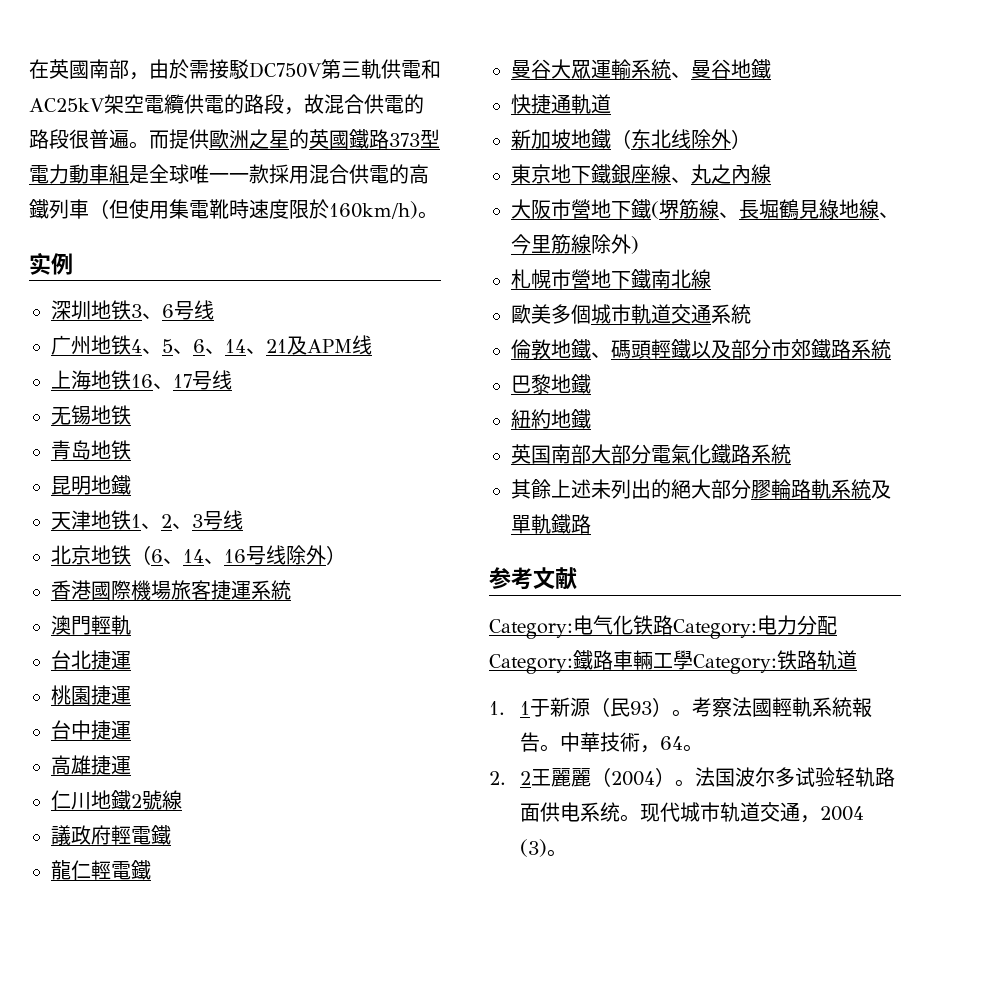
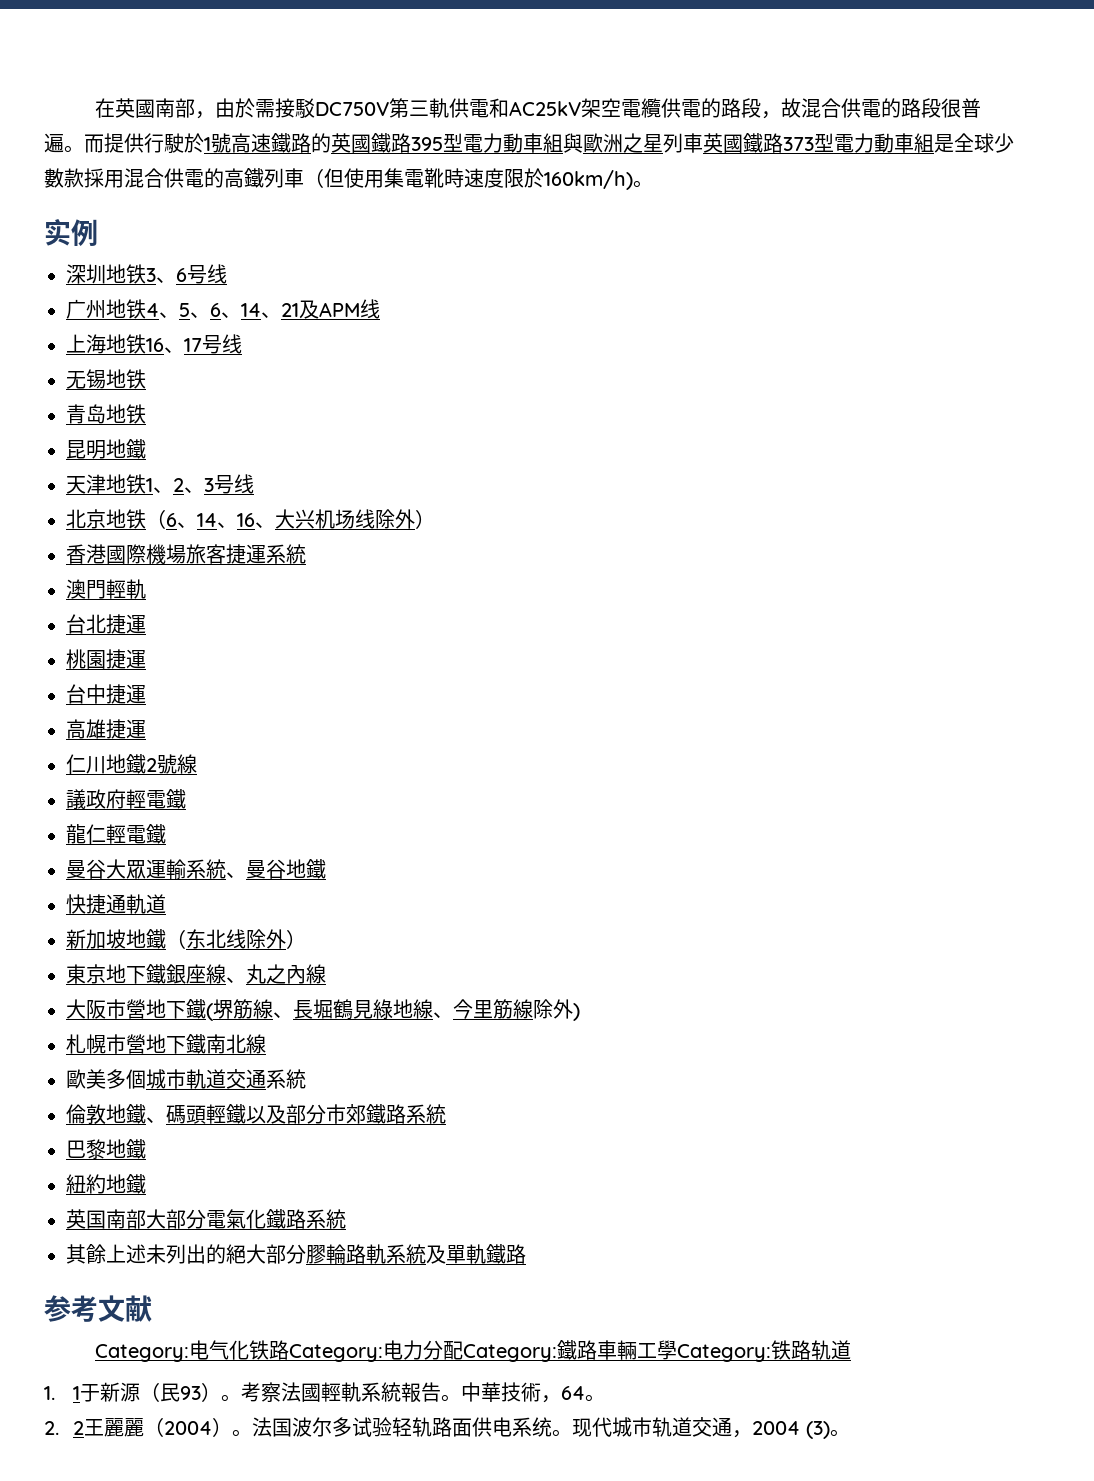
(209, 139) none -> [144,133,583,154] 行駛於1號高速鐵路的英國鐵路395型電力動車組與
[289,129,309,149] 的 -> [663,133,703,153] 列車
[189,164,249,184] 唯一一 -> [994,133,1014,153] [44,168,64,188] 少數
[246,546,266,565] 号 -> [255,509,355,529] 、大兴机场

